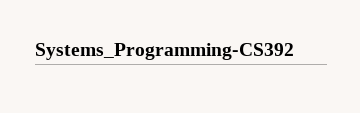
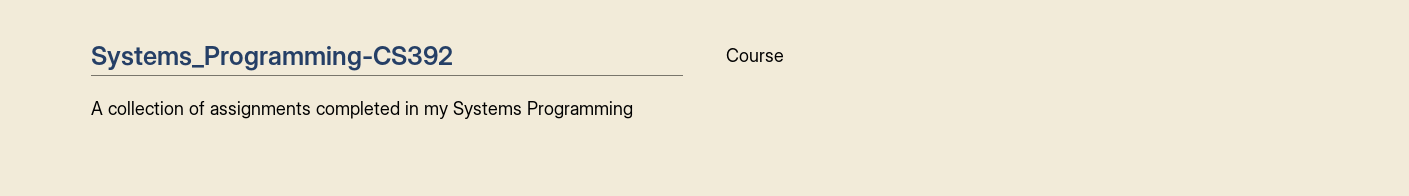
(294, 51) none -> [91,101,633,119] [726,48,784,62] // A collection of assignments completed in my Systems Programming Course

